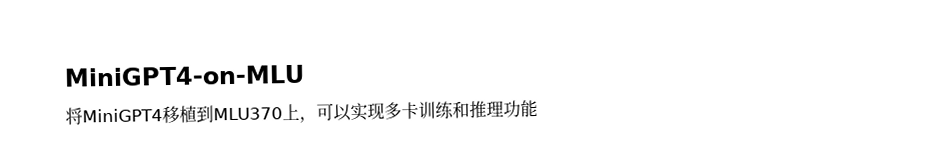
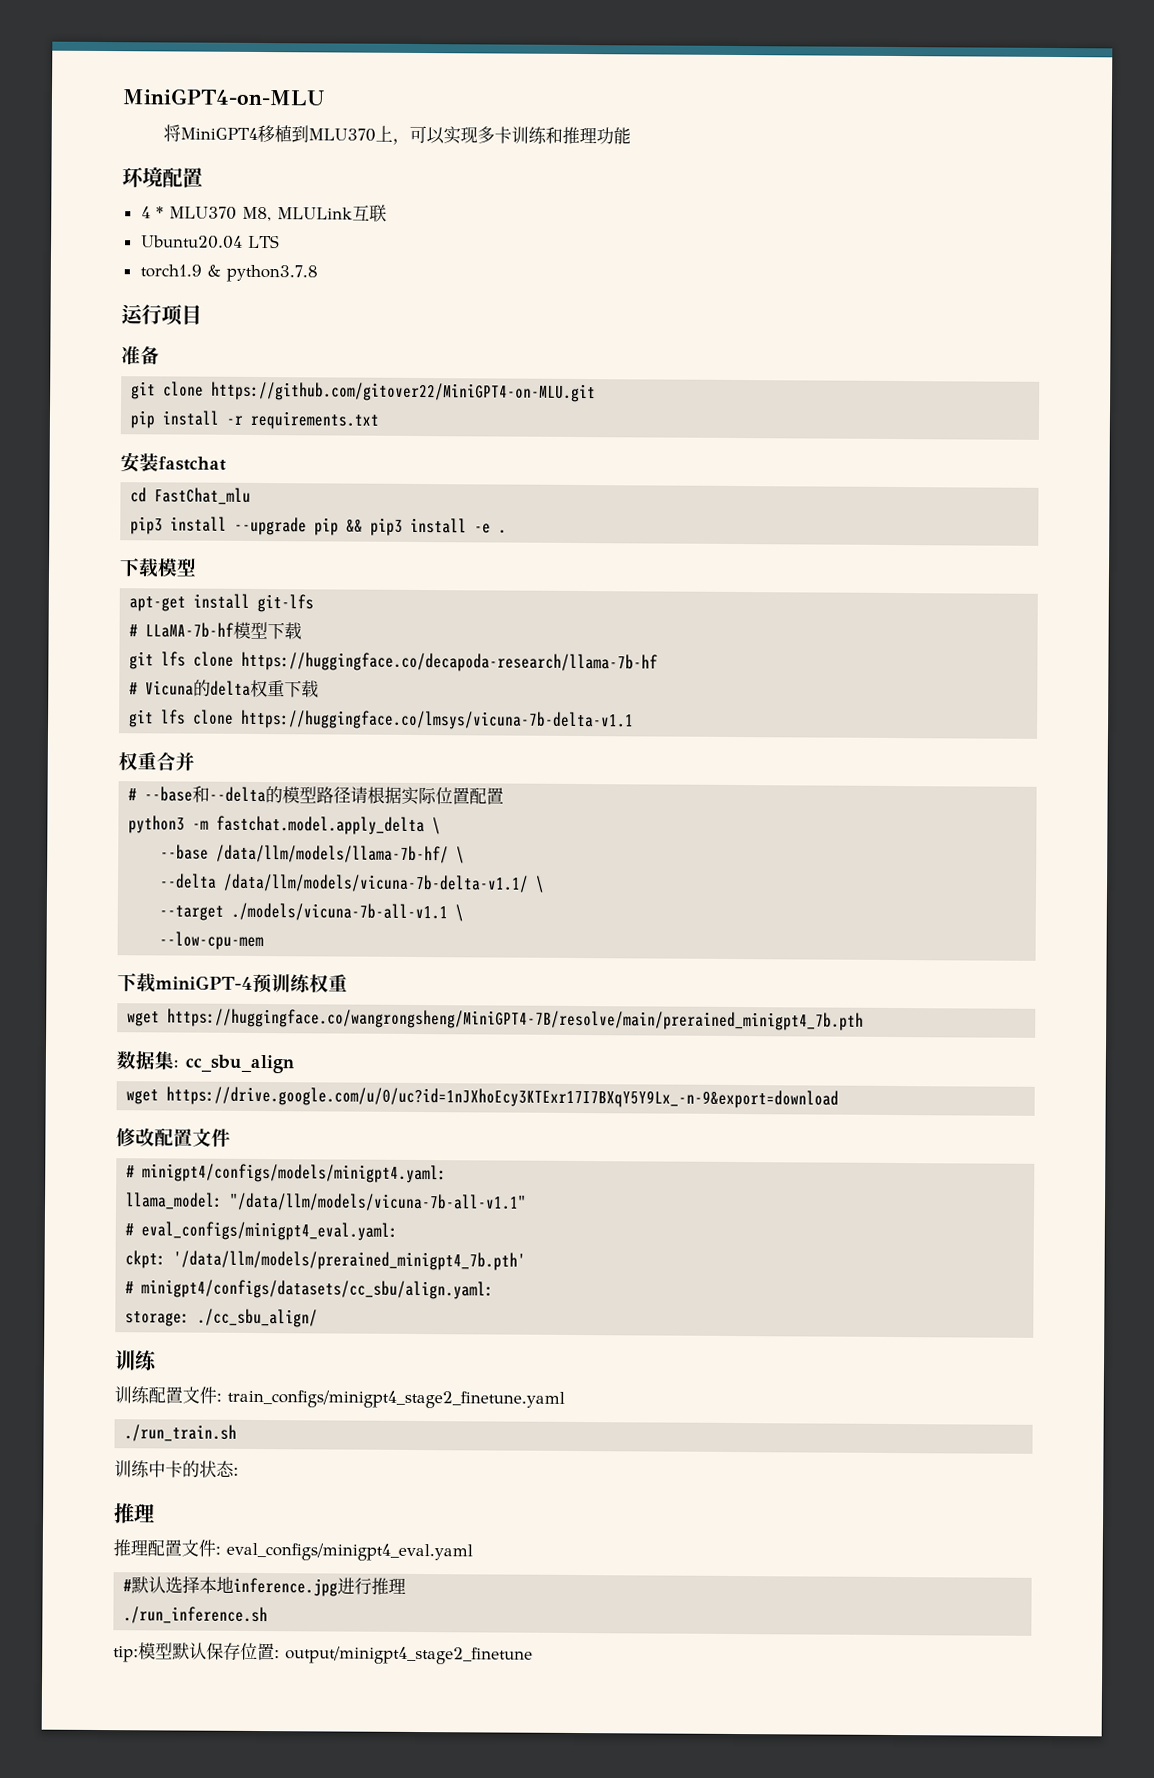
(538, 108) none -> [122,167,203,188] [140,204,387,222] [140,234,280,249] [139,264,318,283] [121,304,202,326] [121,346,160,365] [131,381,597,403] [130,410,380,430] [120,452,226,473] [130,487,252,505] [130,516,508,536] [119,558,197,578] [129,593,315,613] [129,621,303,640] [129,651,659,673] [129,679,320,698] [129,709,635,731] [118,751,195,771] [128,785,505,806] [128,815,442,836] [160,844,466,864] [159,873,546,893] [159,902,465,922] [159,931,265,951] [117,973,348,994] [127,1008,865,1031] [116,1050,294,1074] [126,1086,840,1109] [116,1128,231,1147] [126,1163,448,1184] [125,1192,528,1212] [125,1221,399,1241] [125,1250,527,1271] [125,1279,495,1300] [125,1308,319,1328] [114,1350,158,1371] [114,1386,565,1409] [124,1424,238,1442] [114,1460,239,1478] [114,1503,155,1524] [113,1539,473,1562] [123,1575,407,1597] [123,1606,269,1625] [113,1642,533,1665] // 环境配置 // 4 * MLU370 M8, MLULink互联 // Ubuntu20.04 LTS // torch1.9 & python3.7.8 // 运行项目 // 准备 // git clone https://github.com/gitover22/MiniGPT4-on-MLU.git // pip install -r requirements.txt // 安装fastchat // cd FastChat_mlu // pip3 install --upgrade pip && pip3 install -e . // 下载模型 // apt-get install git-lfs // # LLaMA-7b-hf模型下载 // git lfs clone https://huggingface.co/decapoda-research/llama-7b-hf // # Vicuna的delta权重下载 // git lfs clone https://huggingface.co/lmsys/vicuna-7b-delta-v1.1 // 权重合并 // # --base和--delta的模型路径请根据实际位置配置 // python3 -m fastchat.model.apply_delta \ // --base /data/llm/models/llama-7b-hf/ \ // --delta /data/llm/models/vicuna-7b-delta-v1.1/ \ // --target ./models/vicuna-7b-all-v1.1 \ // --low-cpu-mem // 下载miniGPT-4预训练权重 // wget https://huggingface.co/wangrongsheng/MiniGPT4-7B/resolve/main/prerained_minigpt4_7b.pth // 数据集: cc_sbu_align // wget https://drive.google.com/u/0/uc?id=1nJXhoEcy3KTExr17I7BXqY5Y9Lx_-n-9&export=download // 修改配置文件 // # minigpt4/configs/models/minigpt4.yaml: // llama_model: "/data/llm/models/vicuna-7b-all-v1.1" // # eval_configs/minigpt4_eval.yaml: // ckpt: '/data/llm/models/prerained_minigpt4_7b.pth' // # minigpt4/configs/datasets/cc_sbu/align.yaml: // storage: ./cc_sbu_align/ // 训练 // 训练配置文件: train_configs/minigpt4_stage2_finetune.yaml // ./run_train.sh // 训练中卡的状态: // 推理 // 推理配置文件: eval_configs/minigpt4_eval.yaml // #默认选择本地inference.jpg进行推理 // ./run_inference.sh // tip:模型默认保存位置: output/minigpt4_stage2_finetune

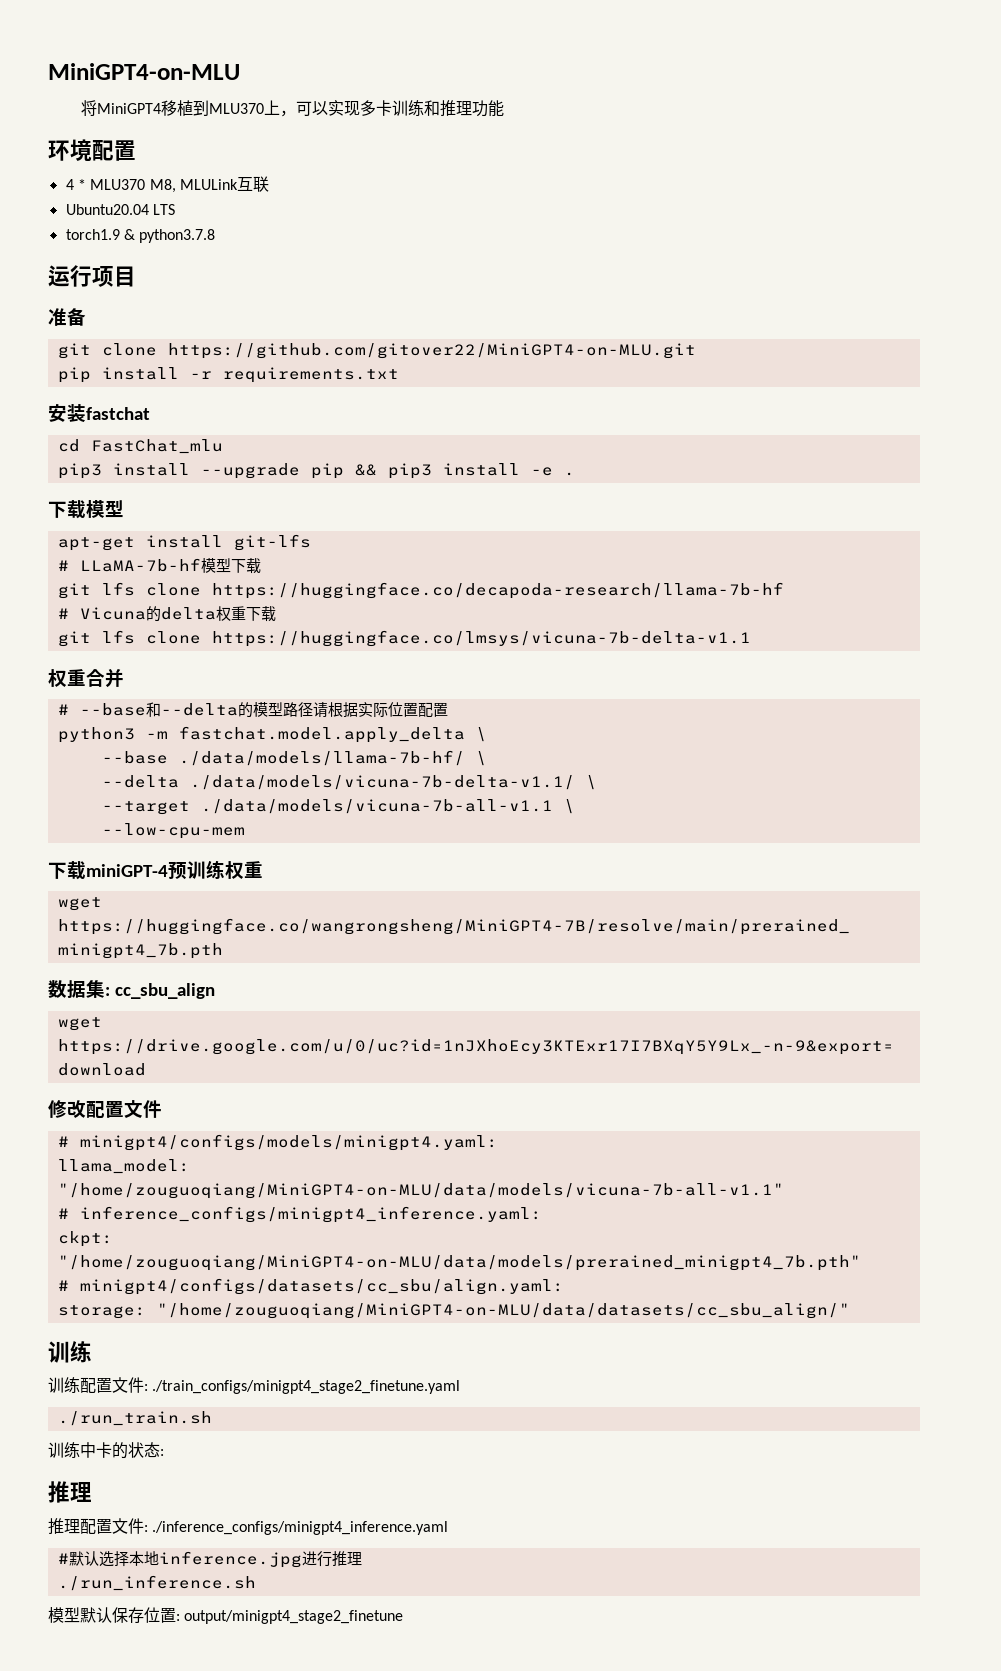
[216,844,450,864] /data/llm/models/llama-7b-hf/ -> [178,750,465,766] ./data/models/llama-7b-hf/
[223,873,530,893] /data/llm/models/vicuna-7b-delta-v1.1/ -> [189,775,575,790] ./data/models/vicuna-7b-delta-v1.1/
[231,902,449,922] ./models/vicuna-7b-all-v1.1 -> [200,799,553,814] ./data/models/vicuna-7b-all-v1.1
[229,1192,528,1212] [125,1221,399,1241] "/data/llm/models/vicuna-7b-all-v1.1" // # eval_configs/minigpt4_eval.yaml: -> [57,1183,784,1199] [57,1206,542,1223] "/home/zouguoqiang/MiniGPT4-on-MLU/data/models/vicuna-7b-all-v1.1" // # inference_configs/minigpt4_inference.yaml:
[173,1250,527,1271] '/data/llm/models/prerained_minigpt4_7b.pth' -> [57,1255,861,1271] "/home/zouguoqiang/MiniGPT4-on-MLU/data/models/prerained_minigpt4_7b.pth"
[197,1308,319,1328] ./cc_sbu_align/ -> [156,1303,850,1319] "/home/zouguoqiang/MiniGPT4-on-MLU/data/datasets/cc_sbu_align/"
[227,1389,565,1409] train_configs/minigpt4_stage2_finetune.yaml -> [152,1380,461,1394] ./train_configs/minigpt4_stage2_finetune.yaml
[226,1542,473,1562] eval_configs/minigpt4_eval.yaml -> [152,1521,449,1535] ./inference_configs/minigpt4_inference.yaml
[113,1646,139,1663] tip: -> (256, 1583) none

